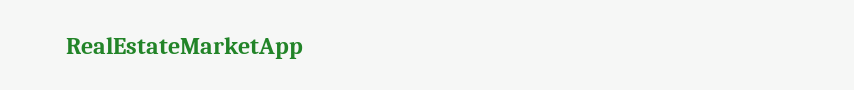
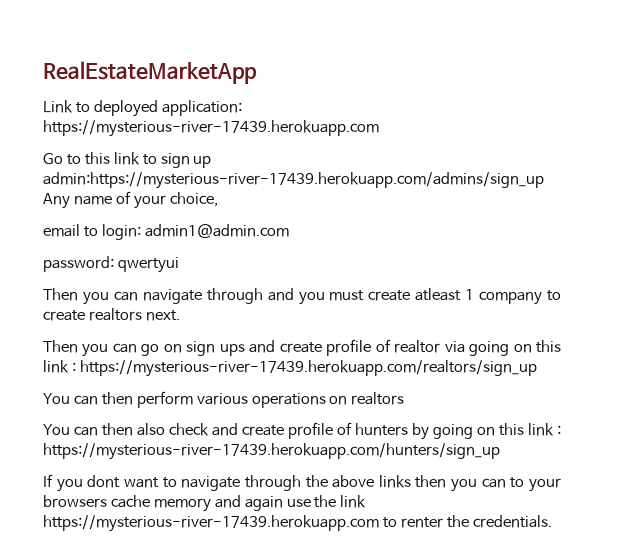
(303, 48) none -> [43,100,242,117] [43,120,379,137] [43,152,212,168] [43,172,544,189] [43,191,218,209] [43,224,289,240] [43,256,179,273] [43,288,562,305] [43,308,180,321] [43,339,562,357] [43,360,537,377] [43,391,405,408] [43,422,561,440] [43,443,500,460] [43,474,562,492] [43,495,367,512] [43,515,552,532] // Link to deployed application: https://mysterious-river-17439.herokuapp.com // Go to this link to sign up admin:https://mysterious-river-17439.herokuapp.com/admins/sign_up Any name of your choice, // email to login: admin1@admin.com // password: qwertyui // Then you can navigate through and you must create atleast 1 company to create realtors next. // Then you can go on sign ups and create profile of realtor via going on this link : https://mysterious-river-17439.herokuapp.com/realtors/sign_up // You can then perform various operations on realtors // You can then also check and create profile of hunters by going on this link : https://mysterious-river-17439.herokuapp.com/hunters/sign_up // If you dont want to navigate through the above links then you can to your browsers cache memory and again use the link https://mysterious-river-17439.herokuapp.com to renter the credentials.

